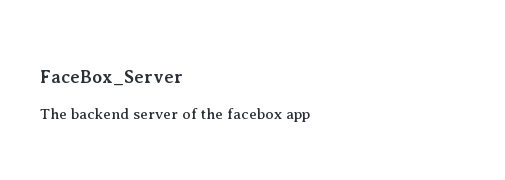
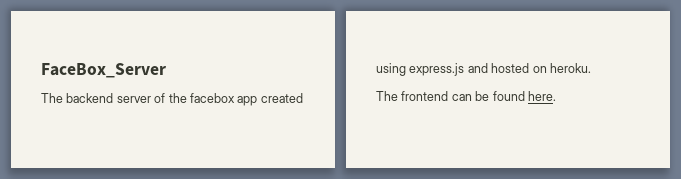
(311, 117) none -> [260,93,303,103] [376,63,591,76] [376,91,556,101] created using express.js and hosted on heroku. // The frontend can be found here.

